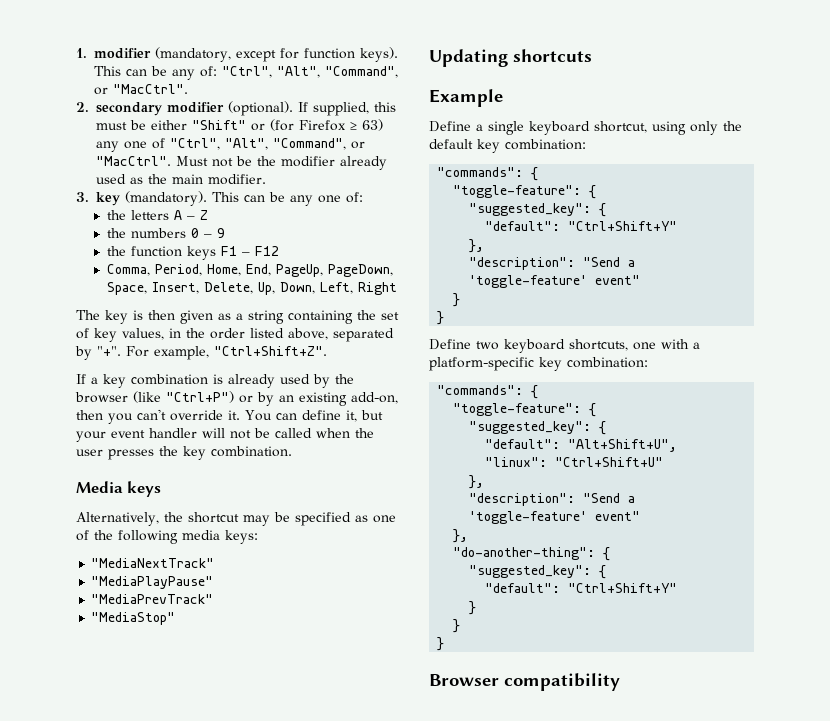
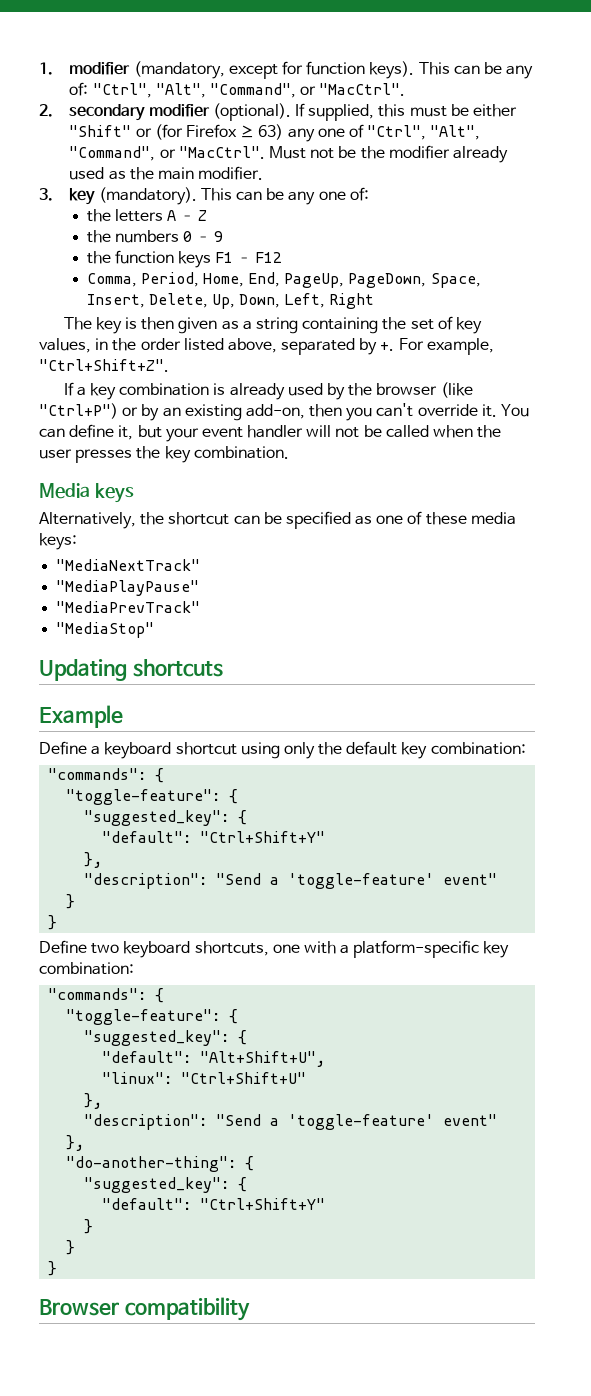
[97,346,121,356] "+". -> [380,342,395,351] +.
[242,515,270,526] may -> [233,515,260,525] can
[94,530,178,544] the following -> [425,512,467,525] these
[488,121,647,135] single keyboard shortcut, -> [104,742,237,759] keyboard shortcut

